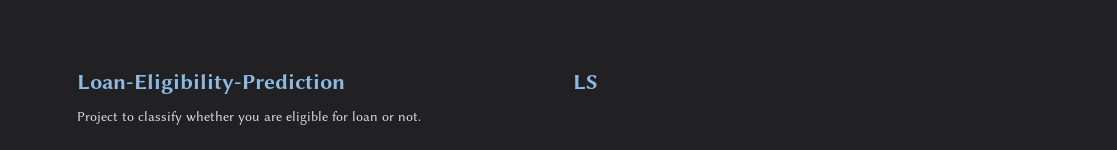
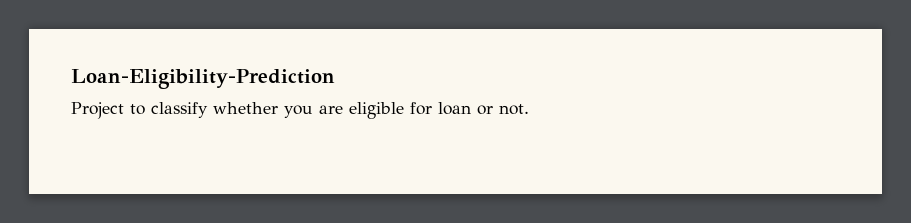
[573,75,598,90] // LS -> (529, 109) none

